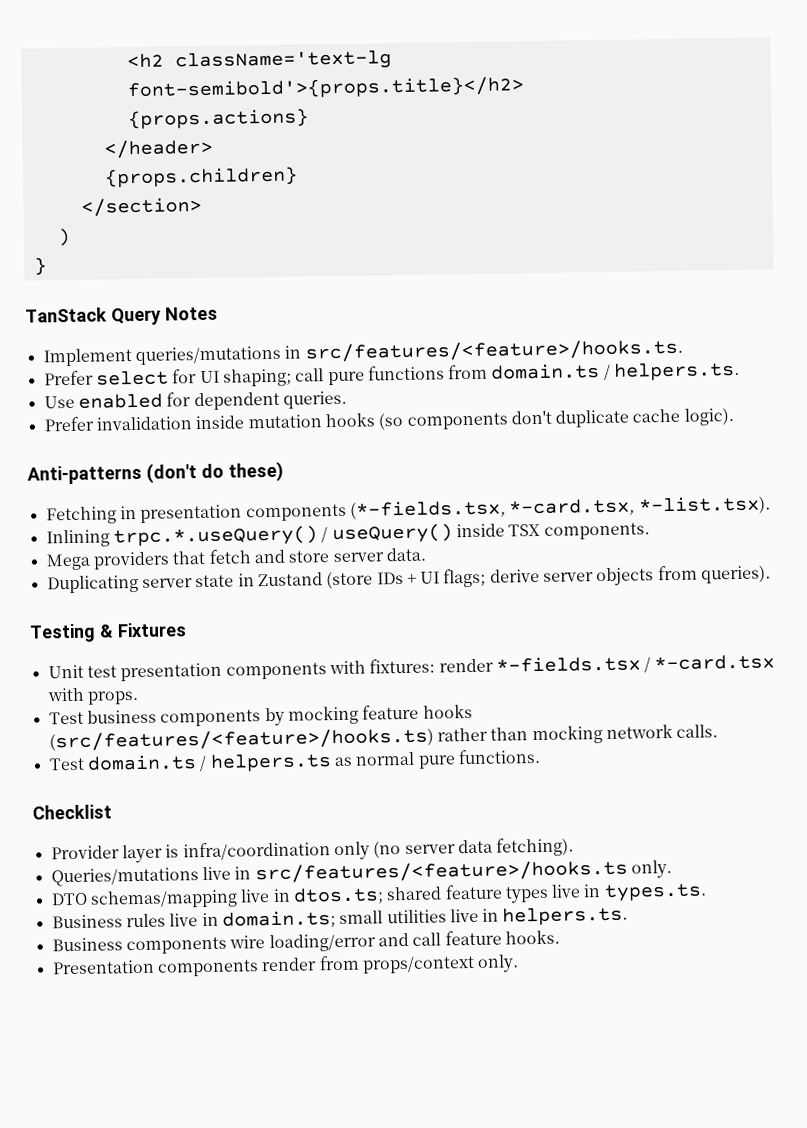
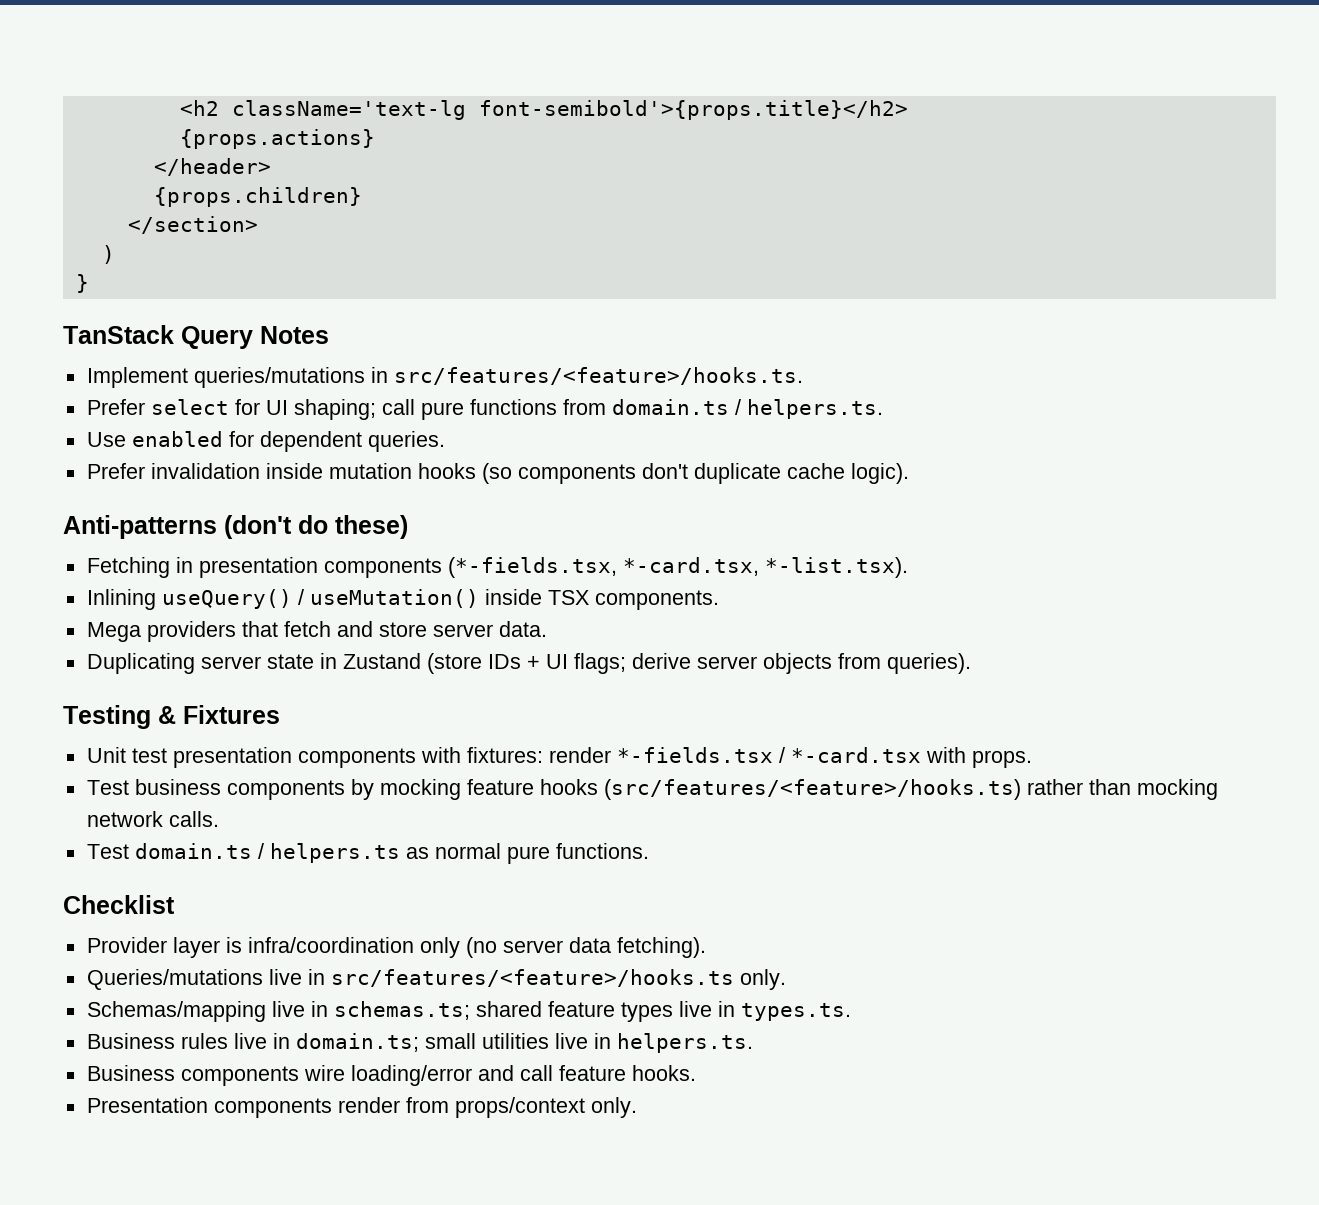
[112,523,453,548] trpc.*.useQuery() / useQuery() -> [161,589,479,609] useQuery() / useMutation()
[50,887,384,909] DTO schemas/mapping live in dtos.ts; -> [86,1001,470,1022] Schemas/mapping live in schemas.ts;

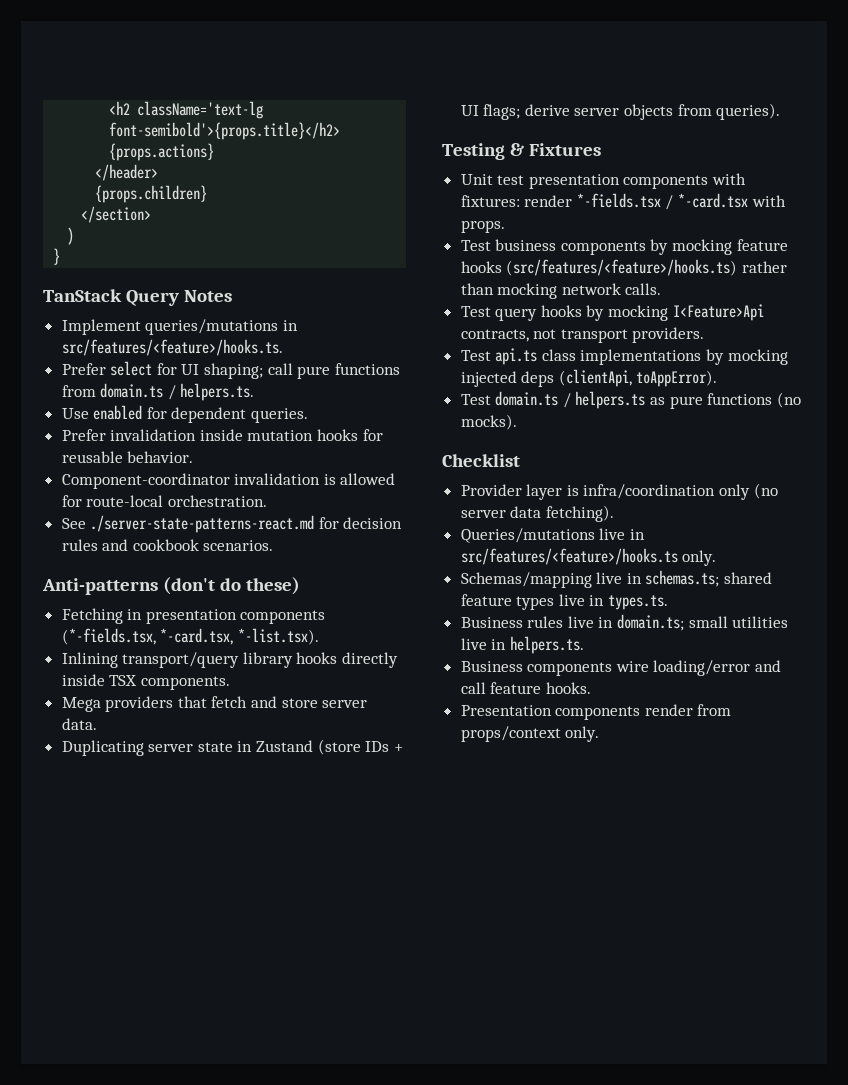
[481,463,909,484] (so components don't duplicate cache logic). -> [362,429,383,441] [61,451,194,463] [61,473,396,489] [61,495,267,507] [61,515,403,533] [61,539,274,551] for reusable behavior. // Component-coordinator invalidation is allowed for route-local orchestration. // See ./server-state-patterns-react.md for decision rules and cookbook scenarios.
[161,589,479,609] useQuery() / useMutation() -> [122,652,399,668] transport/query library hooks directly
(219, 819) none -> [460,304,764,321] [460,327,705,343] [460,348,788,365] [460,369,718,387] // Test query hooks by mocking I<Feature>Api contracts, not transport providers. // Test api.ts class implementations by mocking injected deps (clientApi, toAppError).
[434,843,649,864] normal pure functions. -> [669,392,801,409] [460,414,517,430] pure functions (no mocks).

